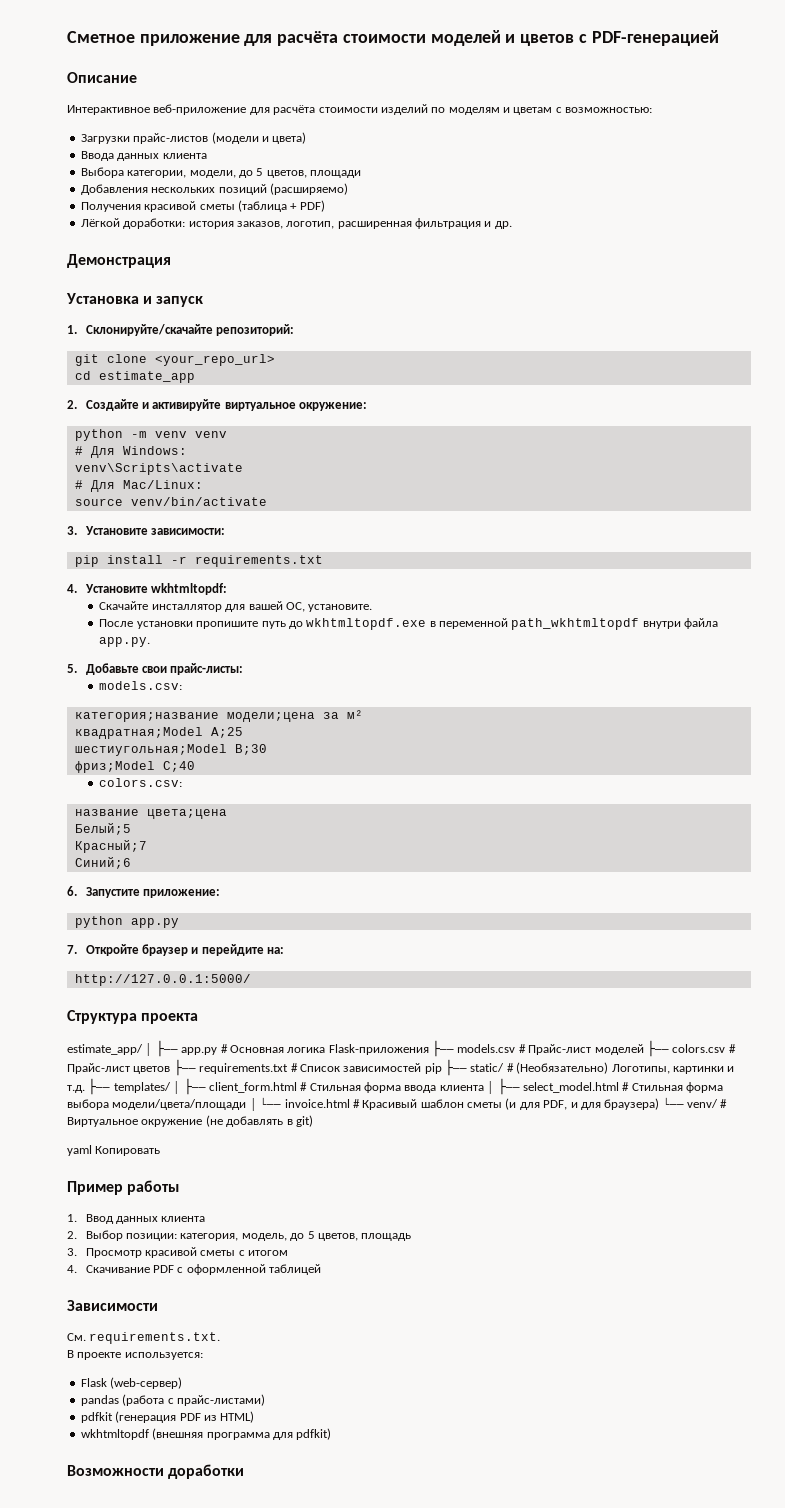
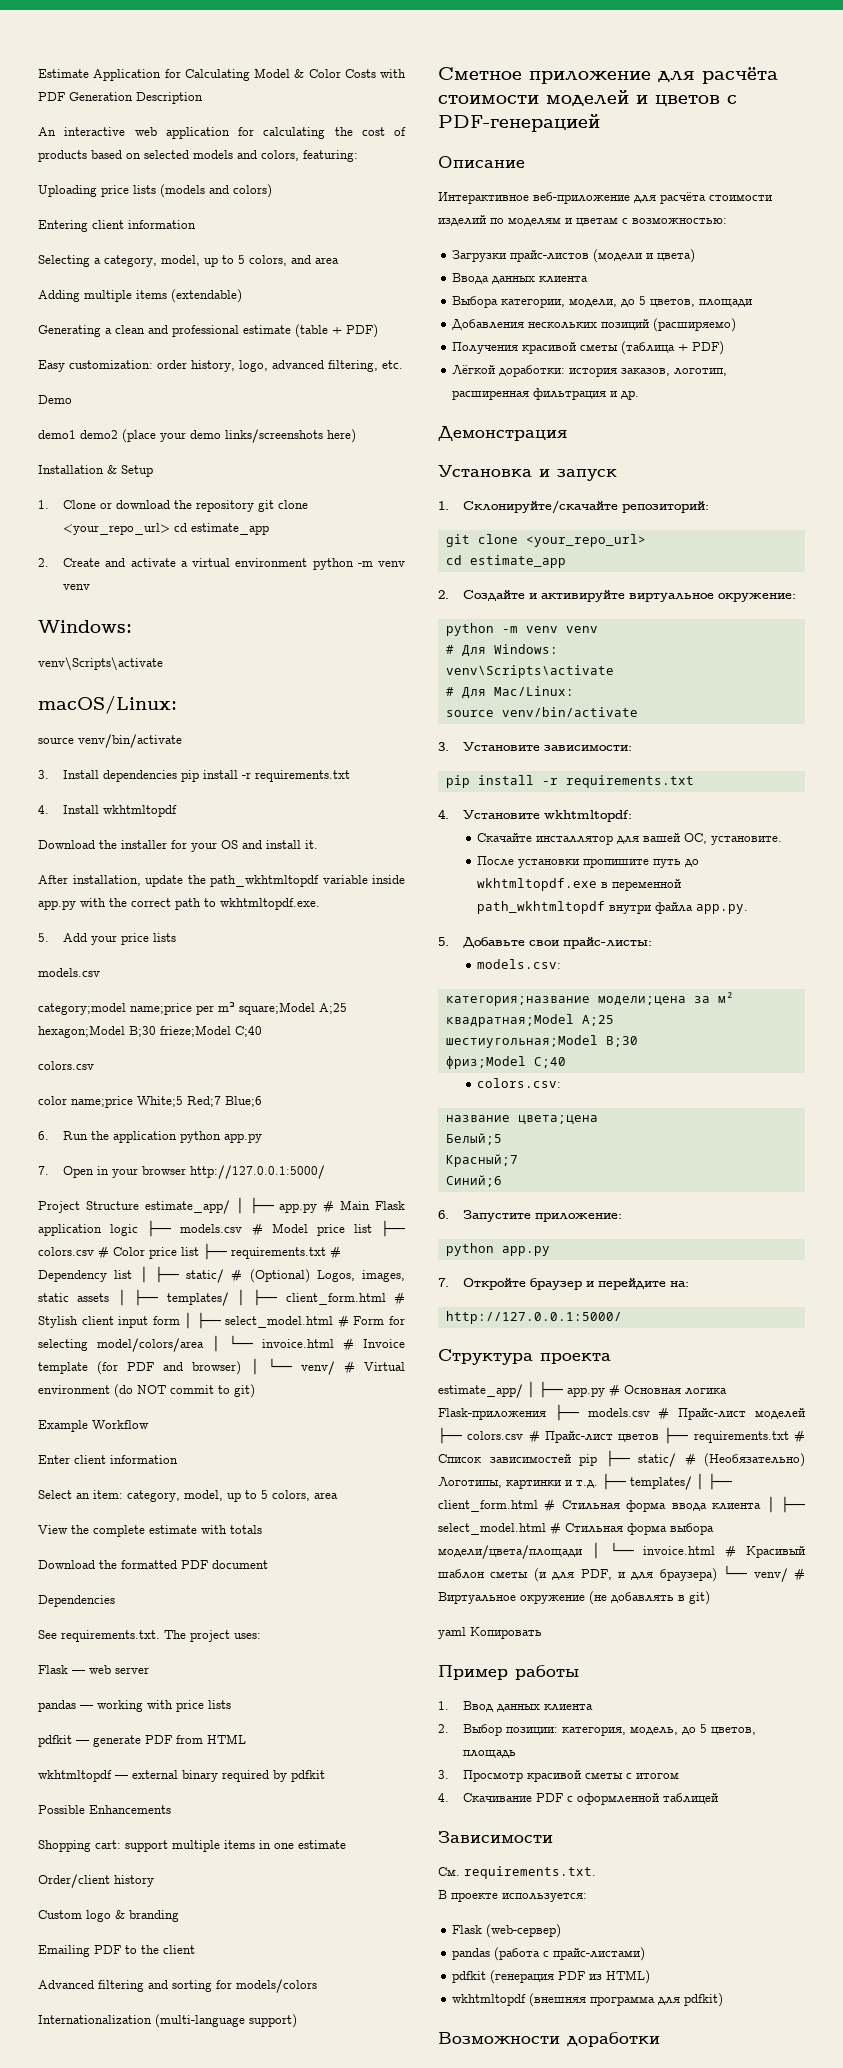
(67, 37) none -> [38,68,406,81] [38,92,203,104] [38,127,406,139] [38,150,358,162] [38,184,272,198] [38,220,196,232] [38,255,339,267] [38,289,242,303] [38,324,378,338] [38,360,403,372] [38,395,72,404] [38,429,356,443] [38,465,153,477] [38,500,309,512] [63,523,270,535] [38,558,405,570] [63,584,91,590] [38,620,132,633] [38,657,163,671] [38,695,177,714] [38,734,182,748] [38,770,351,782] [38,805,178,817] [38,840,318,852] [38,875,405,887] [38,898,320,910] [38,933,177,945] [38,968,100,977] [38,1002,347,1015] [38,1025,262,1038] [38,1061,94,1070] [38,1096,262,1108] [38,1131,263,1143] [38,1165,326,1179] [38,1197,405,1214] [38,1220,405,1237] [38,1243,341,1260] [38,1266,405,1283] [38,1289,405,1306] [38,1312,405,1329] [38,1335,405,1352] [38,1358,405,1375] [38,1384,255,1398] [38,1420,149,1432] [38,1455,178,1464] [38,1490,338,1502] [38,1525,262,1537] [38,1560,268,1569] [38,1595,115,1607] [38,1630,261,1642] [38,1665,149,1674] [38,1700,231,1712] [38,1734,246,1747] [38,1770,325,1782] [38,1805,171,1814] [38,1840,346,1852] [38,1874,154,1888] [38,1910,179,1922] [38,1945,195,1957] [38,1979,317,1993] [38,2014,297,2028] Estimate Application for Calculating Model & Color Costs with PDF Generation Description // An interactive web application for calculating the cost of products based on selected models and colors, featuring: // Uploading price lists (models and colors) // Entering client information // Selecting a category, model, up to 5 colors, and area // Adding multiple items (extendable) // Generating a clean and professional estimate (table + PDF) // Easy customization: order history, logo, advanced filtering, etc. // Demo // demo1 demo2 (place your demo links/screenshots here) // Installation & Setup // 1. Clone or download the repository git clone <your_repo_url> cd estimate_app // 2. Create and activate a virtual environment python -m venv venv // Windows: // venv\Scripts\activate // macOS/Linux: // source venv/bin/activate // 3. Install dependencies pip install -r requirements.txt // 4. Install wkhtmltopdf // Download the installer for your OS and install it. // After installation, update the path_wkhtmltopdf variable inside app.py with the correct path to wkhtmltopdf.exe. // 5. Add your price lists // models.csv // category;model name;price per m² square;Model A;25 hexagon;Model B;30 frieze;Model C;40 // colors.csv // color name;price White;5 Red;7 Blue;6 // 6. Run the application python app.py // 7. Open in your browser http://127.0.0.1:5000/ // Project Structure estimate_app/ │ ├── app.py # Main Flask application logic ├── models.csv # Model price list ├── colors.csv # Color price list ├── requirements.txt # Dependency list │ ├── static/ # (Optional) Logos, images, static assets │ ├── templates/ │ ├── client_form.html # Stylish client input form │ ├── select_model.html # Form for selecting model/colors/area │ └── invoice.html # Invoice template (for PDF and browser) │ └── venv/ # Virtual environment (do NOT commit to git) // Example Workflow // Enter client information // Select an item: category, model, up to 5 colors, area // View the complete estimate with totals // Download the formatted PDF document // Dependencies // See requirements.txt. The project uses: // Flask — web server // pandas — working with price lists // pdfkit — generate PDF from HTML // wkhtmltopdf — external binary required by pdfkit // Possible Enhancements // Shopping cart: support multiple items in one estimate // Order/client history // Custom logo & branding // Emailing PDF to the client // Advanced filtering and sorting for models/colors // Internationalization (multi-language support) //

